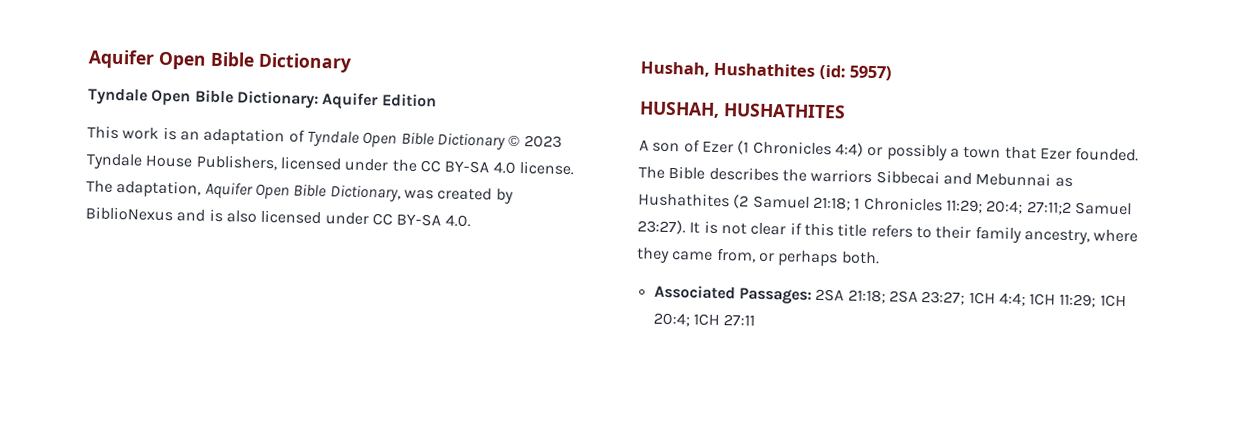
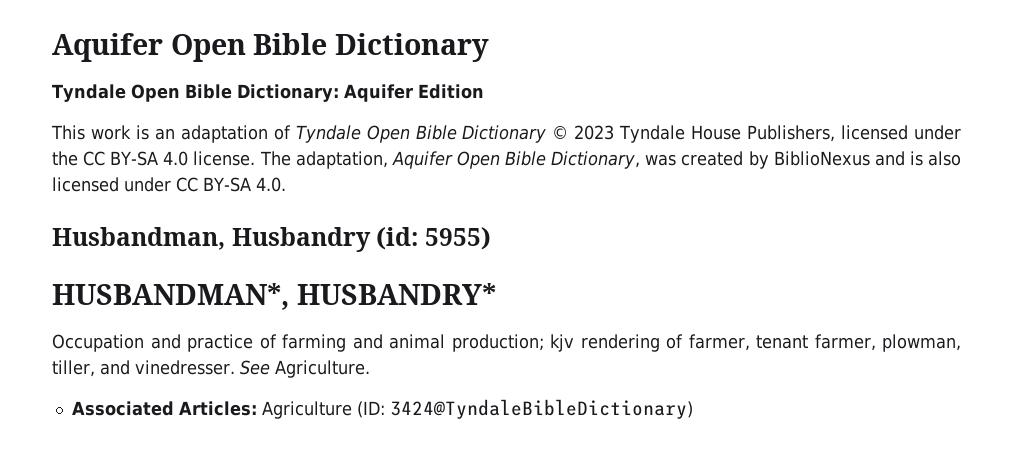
[640,61,893,81] [639,101,846,119] [639,139,1140,162] [638,165,1073,188] [638,192,1132,216] [637,219,1139,245] [636,247,880,267] [653,284,1127,308] [652,312,756,327] Hushah, Hushathites (id: 5957) // HUSHAH, HUSHATHITES // A son of Ezer (1 Chronicles 4:4) or possibly a town that Ezer founded. The Bible describes the warriors Sibbecai and Mebunnai as Hushathites (2 Samuel 21:18; 1 Chronicles 11:29; 20:4; 27:11;2 Samuel 23:27). It is not clear if this title refers to their family ancestry, where they came from, or perhaps both. // Associated Passages: 2SA 21:18; 2SA 23:27; 1CH 4:4; 1CH 11:29; 1CH 20:4; 1CH 27:11 -> [52,227,491,252] [52,283,496,310] [52,334,961,352] [52,360,370,378] [71,399,693,419] Husbandman, Husbandry (id: 5955) // HUSBANDMAN*, HUSBANDRY* // Occupation and practice of farming and animal production; kjv rendering of farmer, tenant farmer, plowman, tiller, and vinedresser. See Agriculture. // Associated Articles: Agriculture (ID: 3424@TyndaleBibleDictionary)

